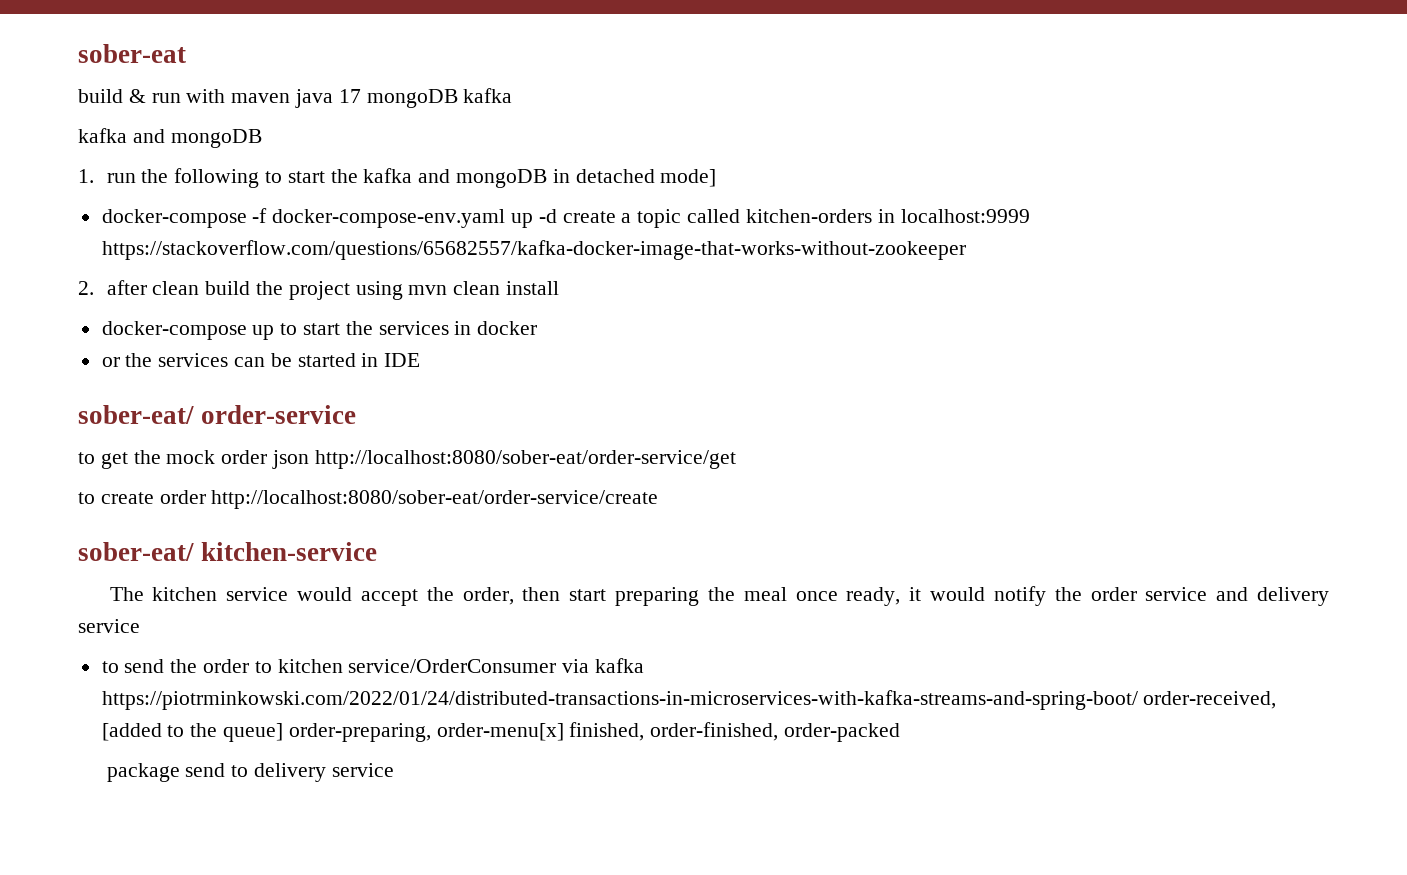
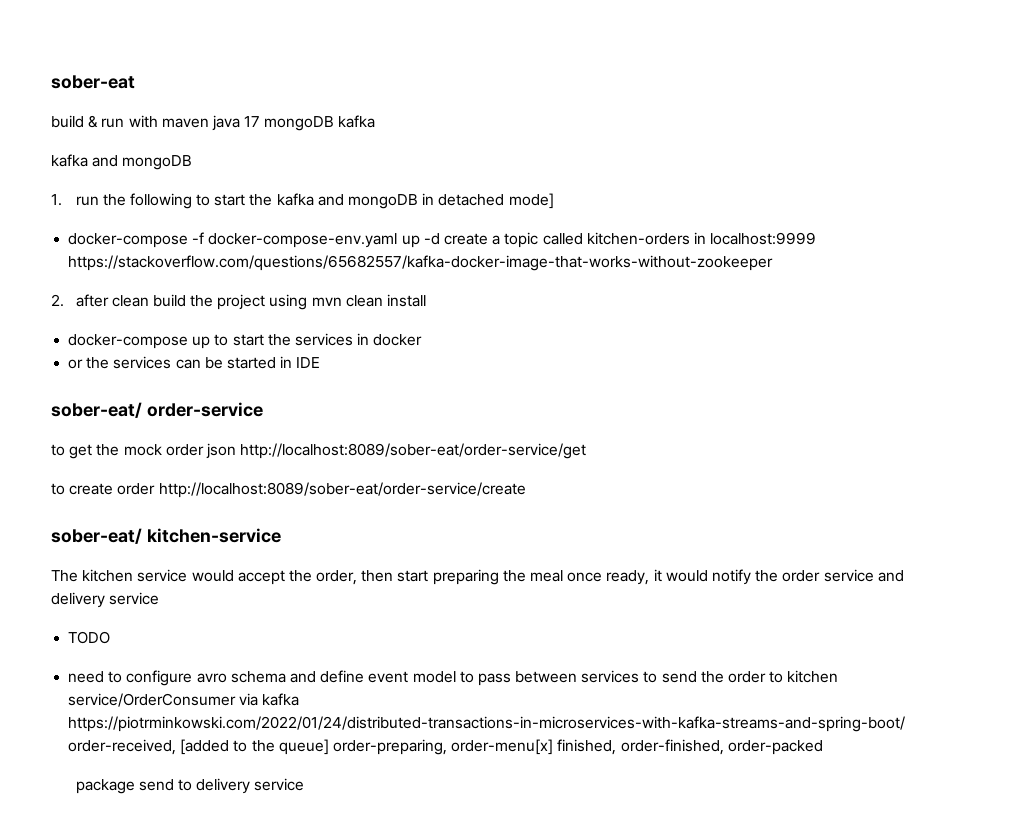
[314,450,736,469] http://localhost:8080/sober-eat/order-service/get -> [240,443,587,459] http://localhost:8089/sober-eat/order-service/get
[211,490,659,509] http://localhost:8080/sober-eat/order-service/create -> [158,482,526,498] http://localhost:8089/sober-eat/order-service/create
(140, 626) none -> [68,631,111,644] [68,670,640,686] TODO // need to configure avro schema and define event model to pass between services

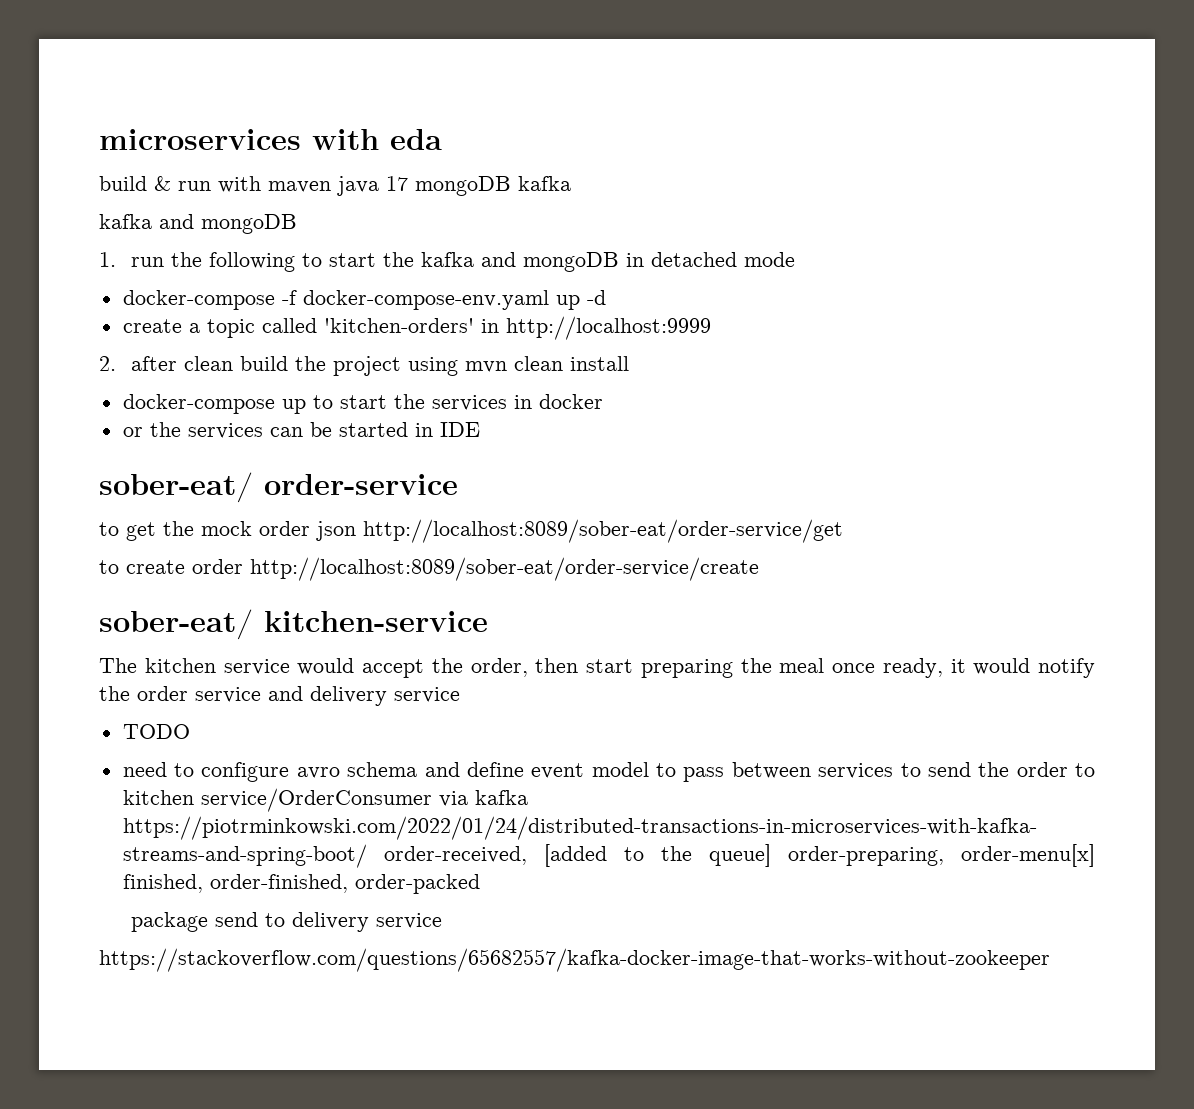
[51,75,135,89] sober-eat -> [99,129,442,150] microservices with eda
[508,193,554,209] mode] -> [743,252,795,267] mode
(440, 239) none -> (606, 297) //
[586,232,817,245] [68,255,774,271] kitchen-orders in localhost:9999 https://stackoverflow.com/questions/65682557/kafka-docker-image-that-works-without-zookeeper -> [323,316,711,340] 'kitchen-orders' in http://localhost:9999
(305, 784) none -> [99,948,1050,972] // https://stackoverflow.com/questions/65682557/kafka-docker-image-that-works-without-zookeeper

